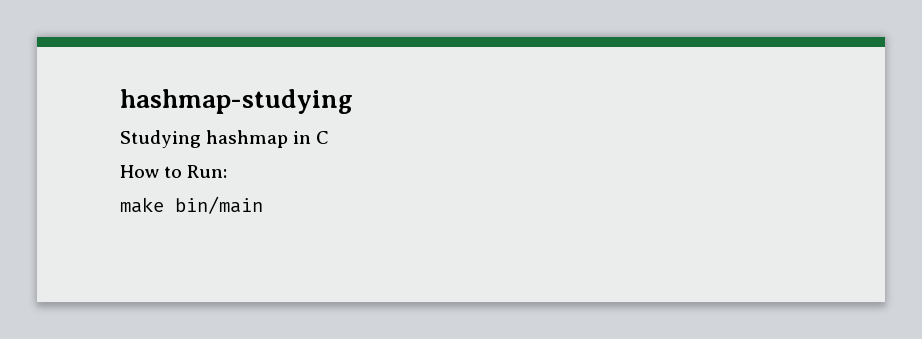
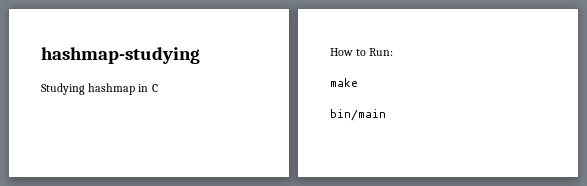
(164, 205) none -> (358, 82) //

